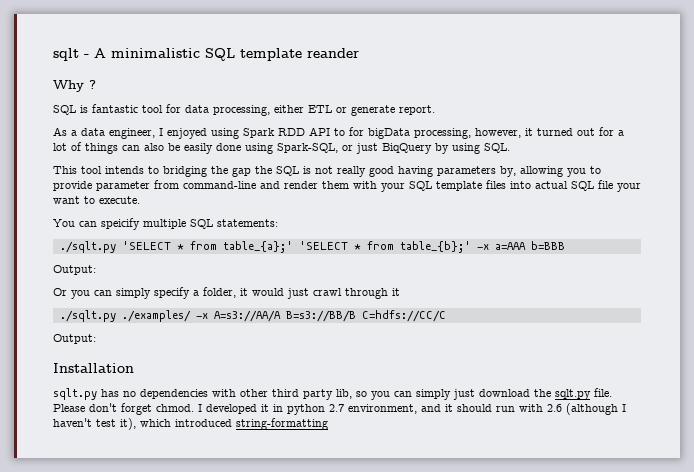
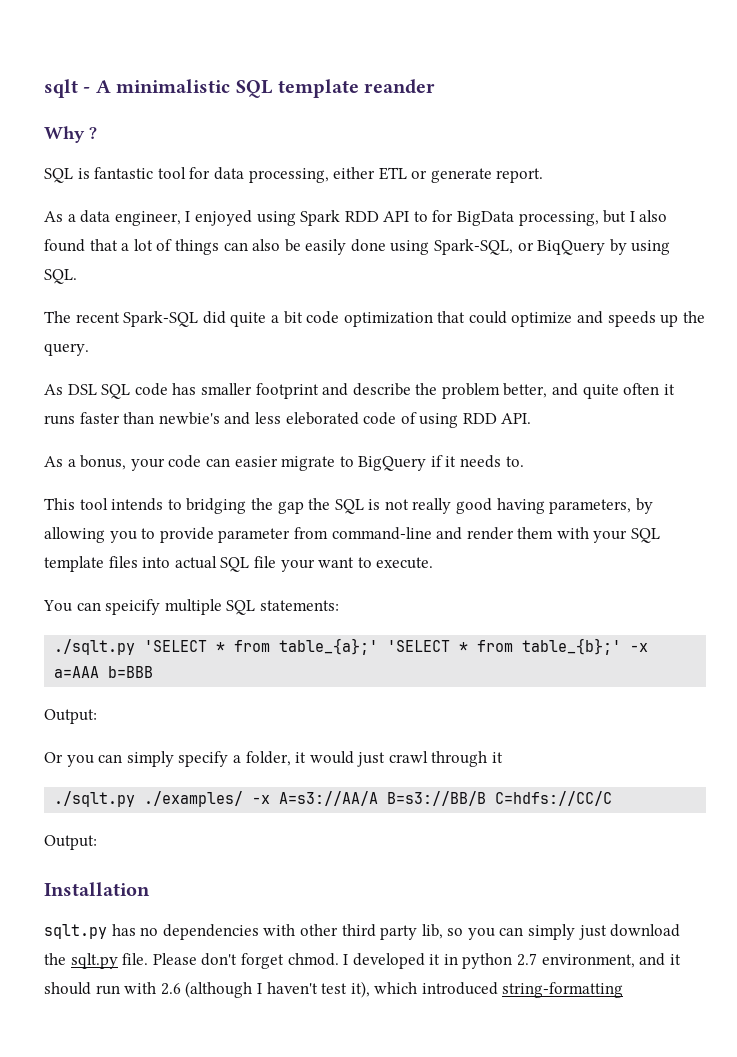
[368,127,614,139] bigData processing, however, it turned out for -> [457,210,668,226] [44,239,118,252] BigData processing, but I also found that
[356,143,378,154] just -> (534, 246) none
(510, 148) none -> [44,311,705,327] [44,343,89,356] [44,383,675,399] [44,412,532,428] [44,455,524,471] // The recent Spark-SQL did quite a bit code optimization that could optimize and speeds up the query. // As DSL SQL code has smaller footprint and describe the problem better, and quite often it runs faster than newbie's and less eleborated code of using RDD API. // As a bonus, your code can easier migrate to BigQuery if it needs to.
[437,166,516,177] parameters by, -> [549,498,653,514] parameters, by

